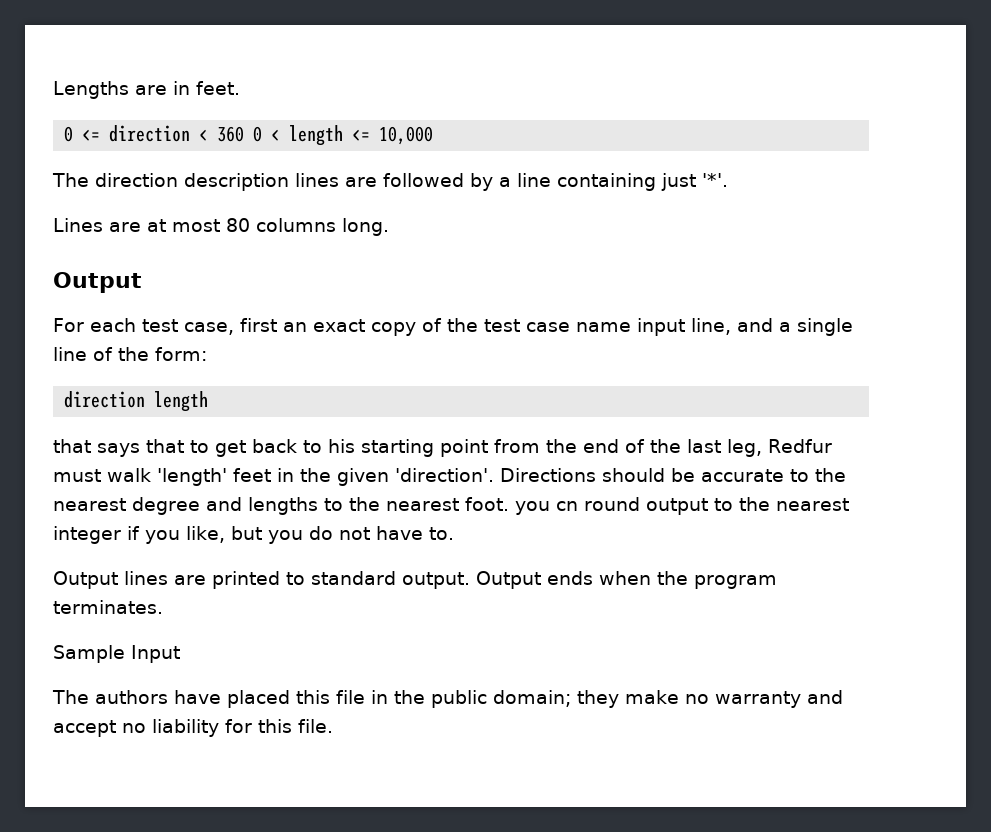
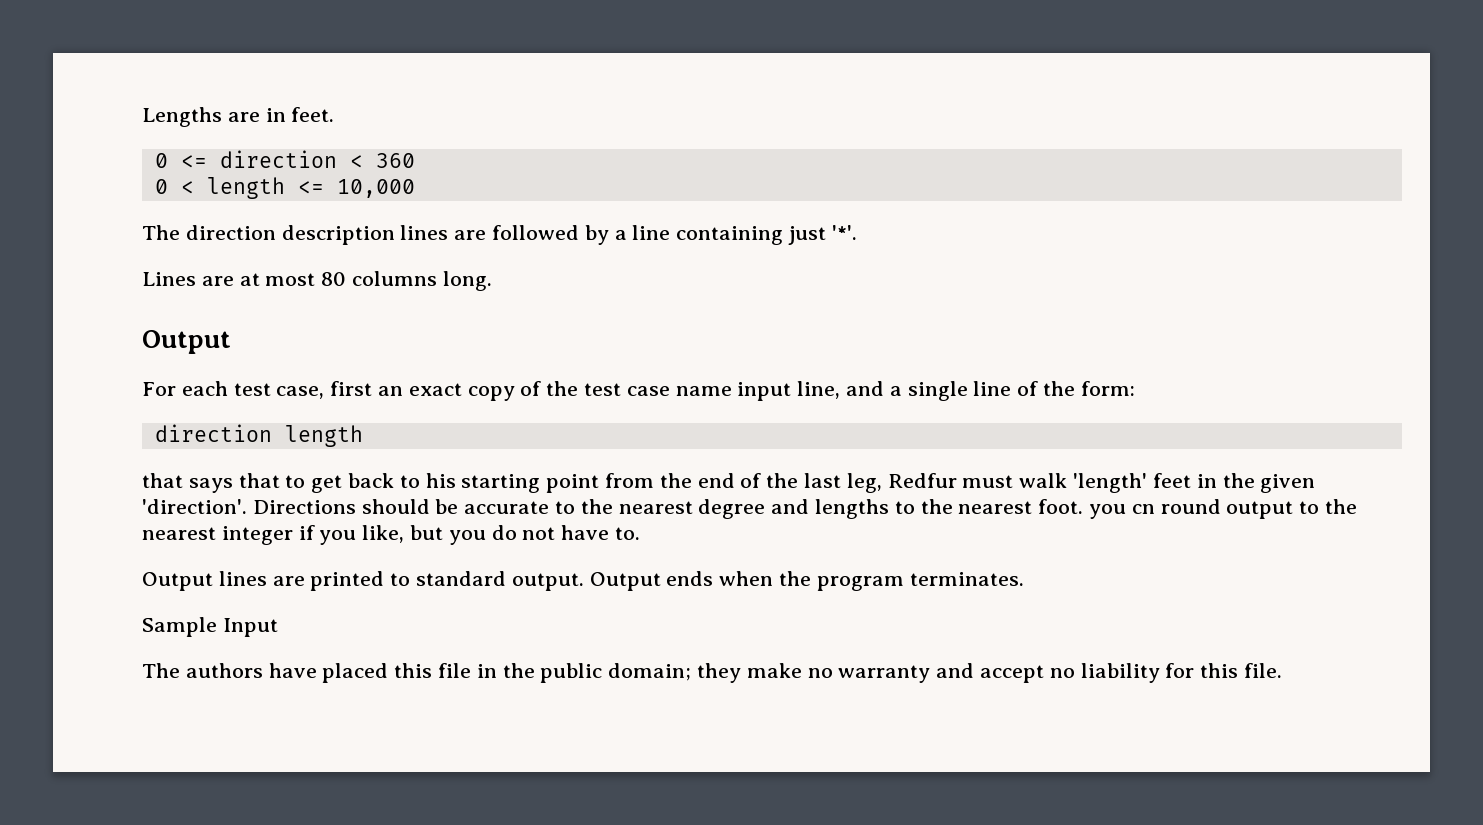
(245, 134) none -> (415, 160) //

